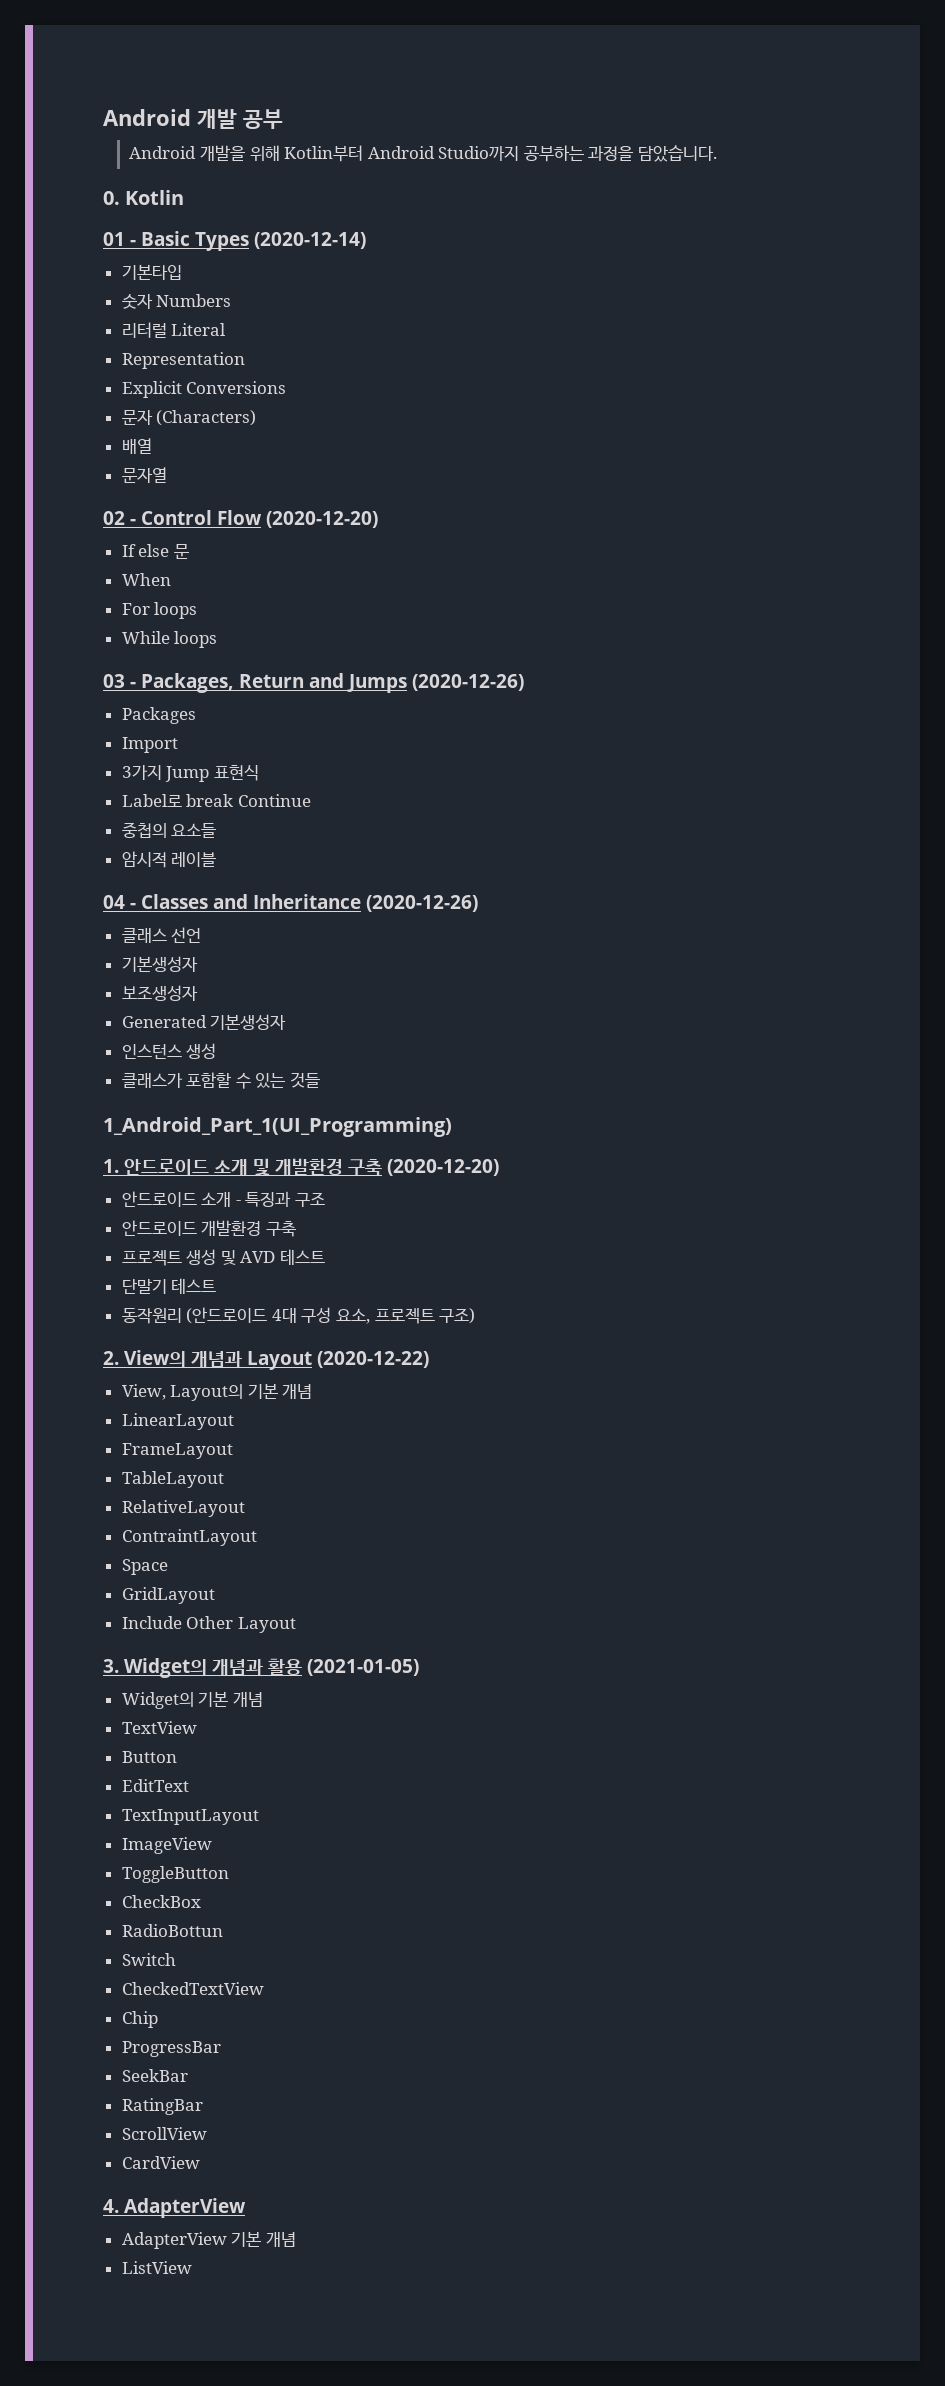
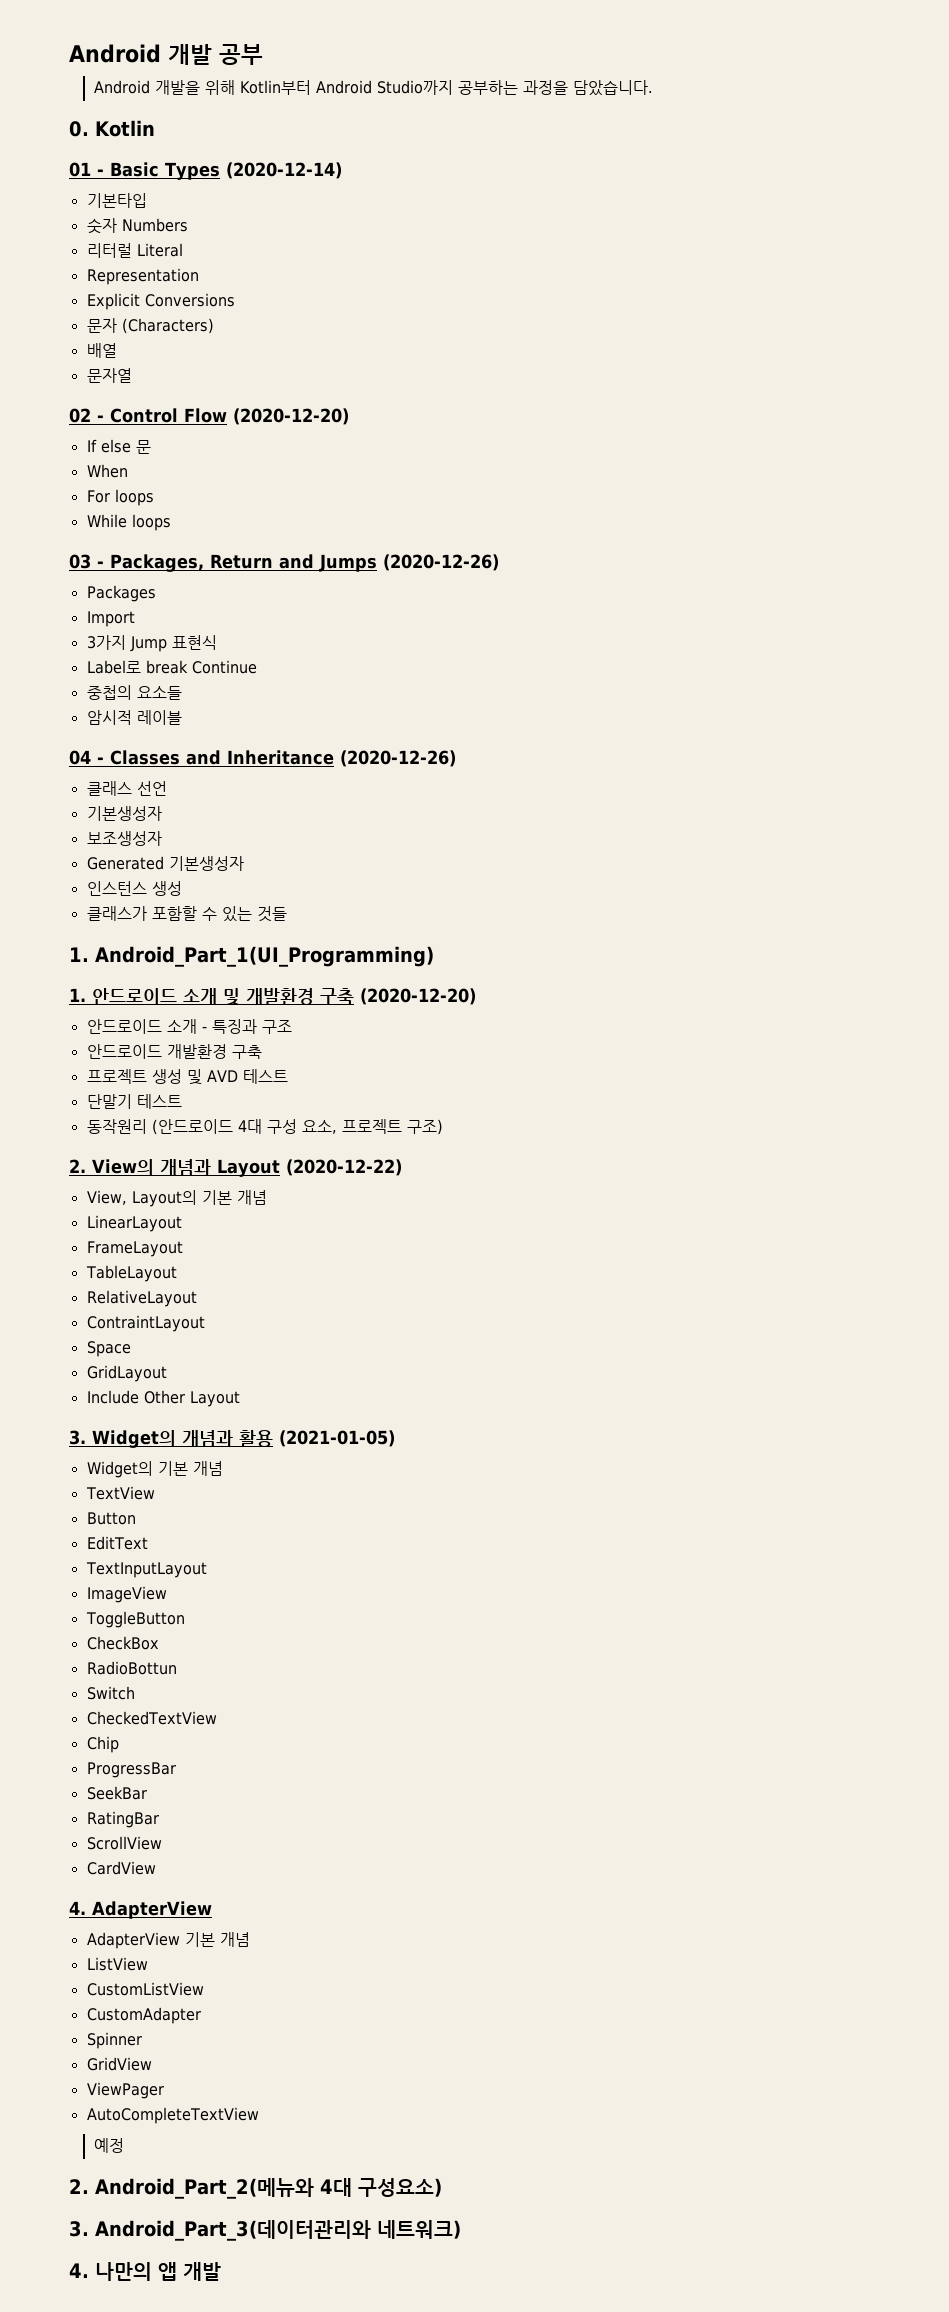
[103,1117,452,1137] 1_Android_Part_1(UI_Programming) -> [69,946,434,967] 1. Android_Part_1(UI_Programming)
(192, 2267) none -> [86,1982,204,1996] [86,2007,201,2024] [86,2032,142,2049] [86,2057,152,2071] [86,2082,164,2099] [86,2107,259,2124] [93,2138,124,2153] [69,2178,442,2199] [69,2220,461,2241] [69,2262,221,2281] // CustomListView // CustomAdapter // Spinner // GridView // ViewPager // AutoCompleteTextView // 예정 // 2. Android_Part_2(메뉴와 4대 구성요소) // 3. Android_Part_3(데이터관리와 네트워크) // 4. 나만의 앱 개발

